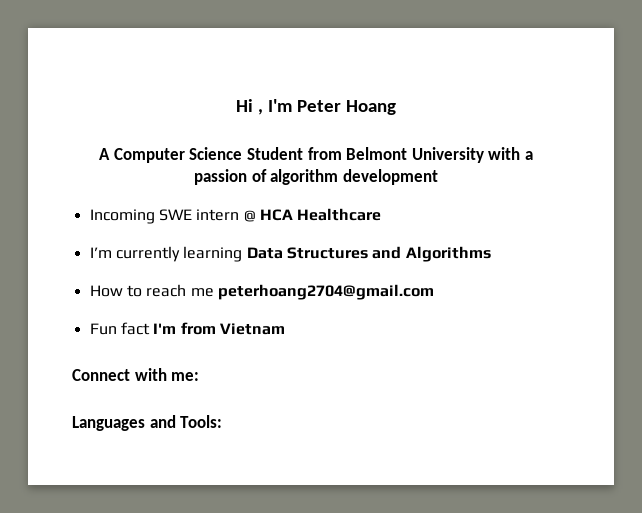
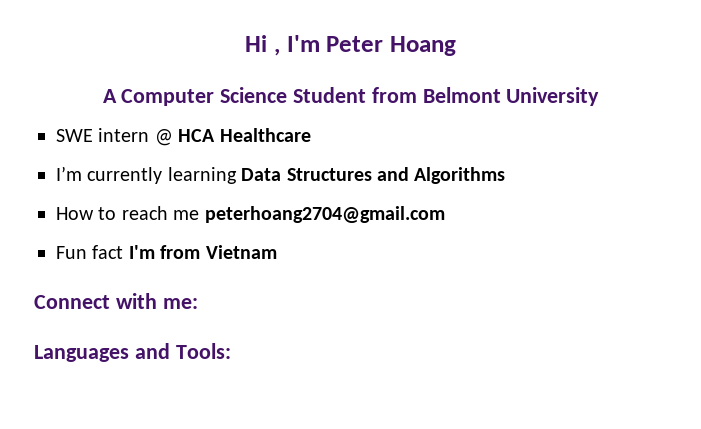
[488,147,533,160] [194,169,438,185] [89,209,155,224] with a passion of algorithm development // Incoming -> (600, 96) //

